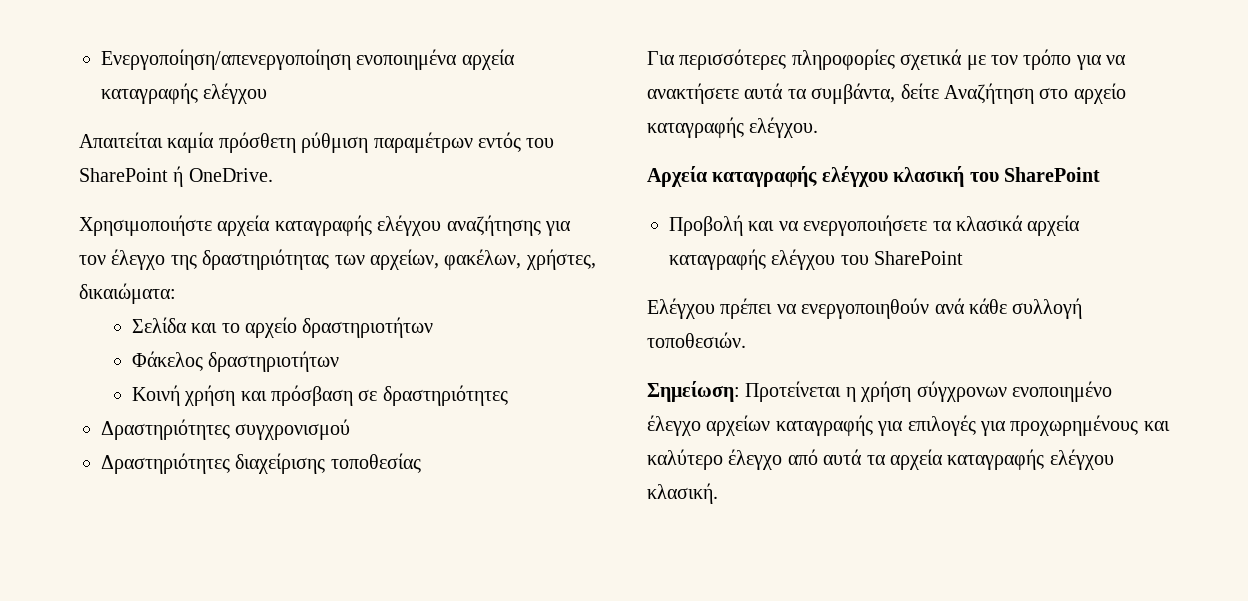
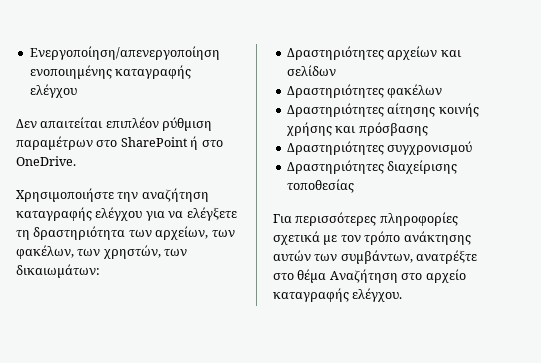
[356,49,515,70] ενοποιημένα αρχεία -> [29,65,112,79] ενοποιημένης
[79,132,555,153] Απαιτείται καμία πρόσθετη ρύθμιση παραμέτρων εντός του -> [16,117,213,131] [16,136,118,150] Δεν απαιτείται επιπλέον ρύθμιση παραμέτρων στο
(184, 176) none -> [201,140,223,147] στο
[217,215,571,236] [79,249,596,270] [79,283,176,304] [131,317,434,338] [131,351,340,372] [131,385,508,406] αρχεία καταγραφής ελέγχου αναζήτησης για τον έλεγχο της δραστηριότητας των αρχείων, φακέλων, χρήστες, δικαιώματα: // Σελίδα και το αρχείο δραστηριοτήτων // Φάκελος δραστηριοτήτων // Κοινή χρήση και πρόσβαση σε δραστηριότητες -> [117,188,209,202] [16,207,237,221] [16,226,235,240] [16,245,188,259] [16,264,100,278] [286,46,462,60] [286,65,336,76] [286,84,443,98] [286,103,479,117] [285,122,428,136] την αναζήτηση καταγραφής ελέγχου για να ελέγξετε τη δραστηριότητα των αρχείων, των φακέλων, των χρηστών, των δικαιωμάτων: // Δραστηριότητες αρχείων και σελίδων // Δραστηριότητες φακέλων // Δραστηριότητες αίτησης κοινής χρήσης και πρόσβασης
[1075,55,1127,70] [647,83,939,104] για να ανακτήσετε αυτά τα συμβάντα, δείτε -> [403,231,471,245] [273,250,478,264] [273,269,327,283] ανάκτησης αυτών των συμβάντων, ανατρέξτε στο θέμα
[647,166,1100,187] [669,215,1081,236] [669,249,964,270] [647,298,1083,319] [647,332,746,348] [647,381,1112,402] [647,415,1170,436] [647,449,1114,470] [647,483,718,504] // Αρχεία καταγραφής ελέγχου κλασική του SharePoint // Προβολή και να ενεργοποιήσετε τα κλασικά αρχεία καταγραφής ελέγχου του SharePoint // Ελέγχου πρέπει να ενεργοποιηθούν ανά κάθε συλλογή τοποθεσιών. // Σημείωση: Προτείνεται η χρήση σύγχρονων ενοποιημένο έλεγχο αρχείων καταγραφής για επιλογές για προχωρημένους και καλύτερο έλεγχο από αυτά τα αρχεία καταγραφής ελέγχου κλασική. -> (403, 295) none

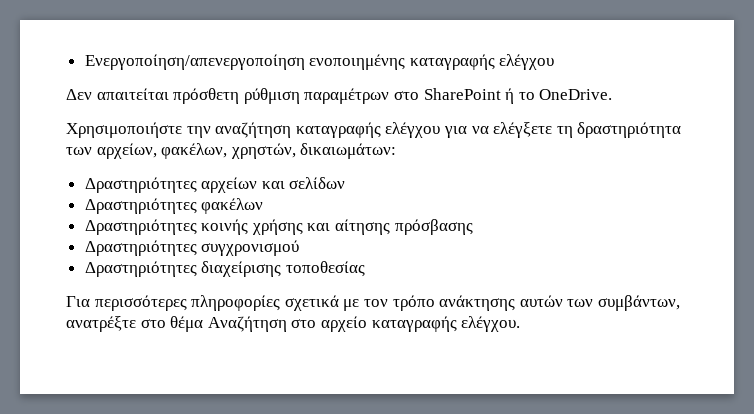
[105,117,159,128] επιπλέον -> [173,88,240,104] πρόσθετη
[201,140,223,147] στο -> [518,92,535,100] το
[211,229,235,237] [16,245,188,259] των φακέλων, των χρηστών, των -> [161,143,296,159] φακέλων, χρηστών,
[387,103,436,117] αίτησης -> (197, 227) none
(357, 129) none -> [335,219,391,235] αίτησης

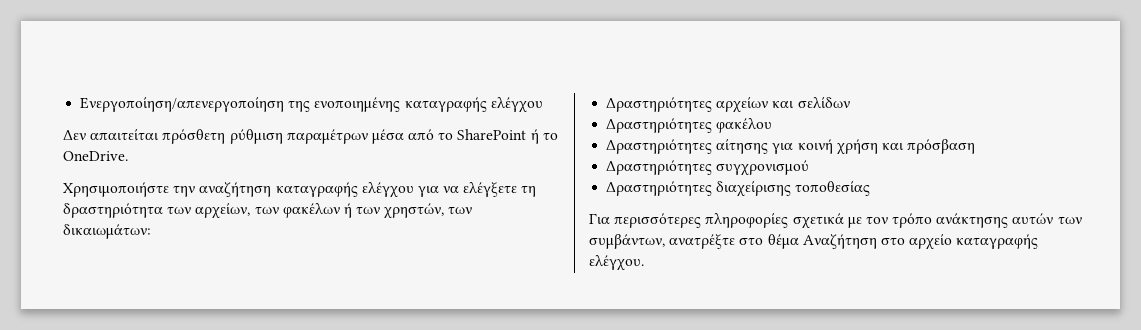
(305, 62) none -> [288,101,311,112] της
[393,91,419,100] στο -> [371,129,454,144] μέσα από το
[161,143,296,159] φακέλων, χρηστών, -> [254,203,473,219] των φακέλων ή των χρηστών, των
[201,198,264,214] [84,219,473,235] φακέλων // Δραστηριότητες κοινής χρήσης και αίτησης πρόσβασης -> [716,118,773,133] [606,139,976,155] φακέλου // Δραστηριότητες αίτησης για κοινή χρήση και πρόσβαση

